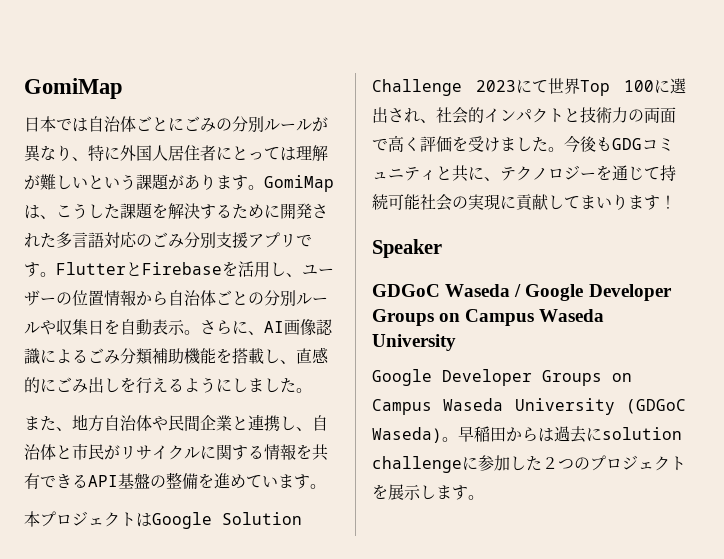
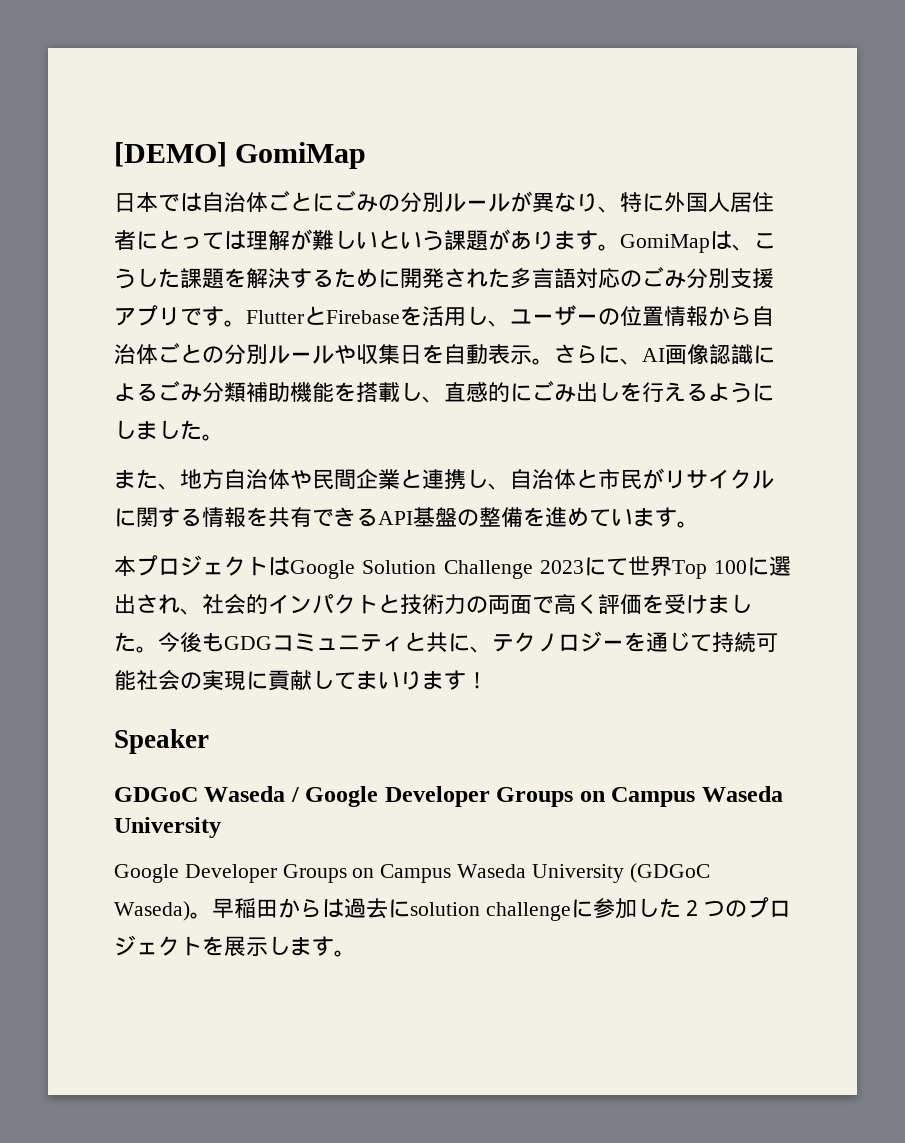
(24, 88) none -> [114,142,227,167] [DEMO]

